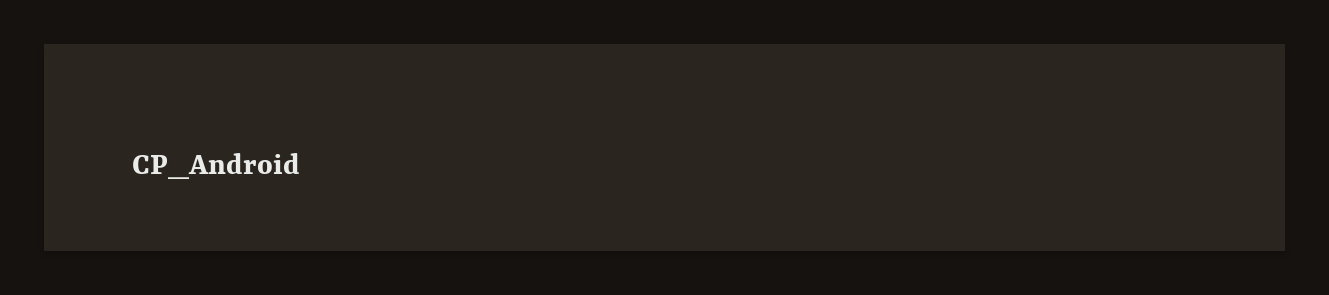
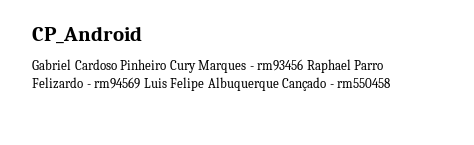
(300, 166) none -> [32,59,384,73] [32,77,391,91] // Gabriel Cardoso Pinheiro Cury Marques - rm93456 Raphael Parro Felizardo - rm94569 Luis Felipe Albuquerque Cançado - rm550458

